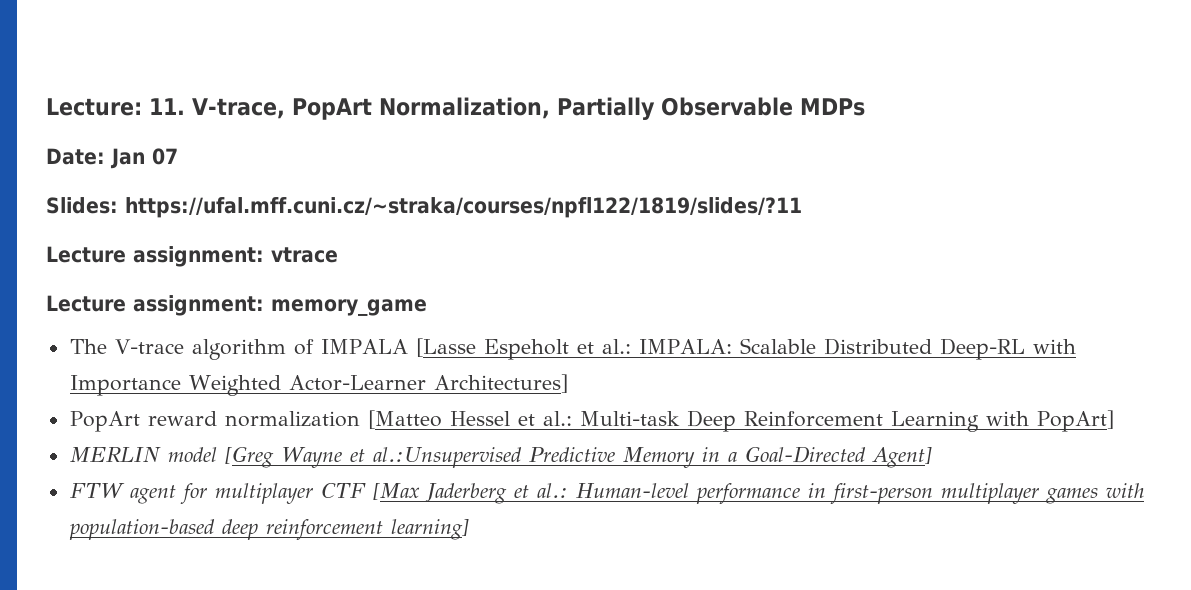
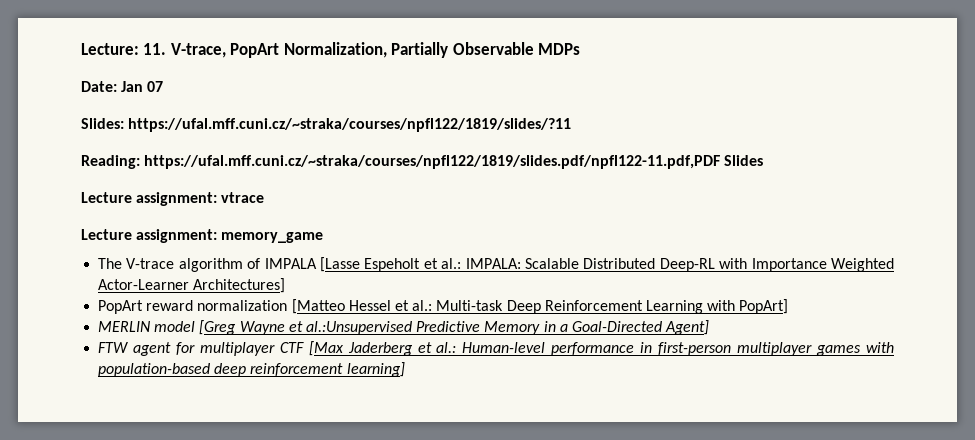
(802, 207) none -> [81,155,764,169] // Reading: https://ufal.mff.cuni.cz/~straka/courses/npfl122/1819/slides.pdf/npfl122-11.pdf,PDF Slides

